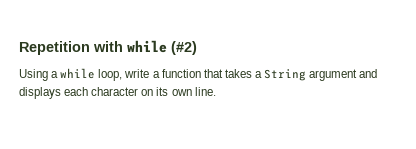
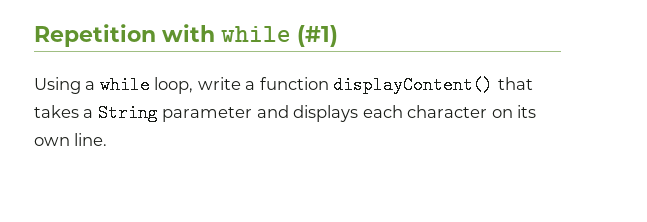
[171,41,197,55] (#2) -> [297,25,338,47] (#1)
(201, 73) none -> [333,76,494,94] displayContent()
[309,69,358,81] argument -> [162,107,253,122] parameter

